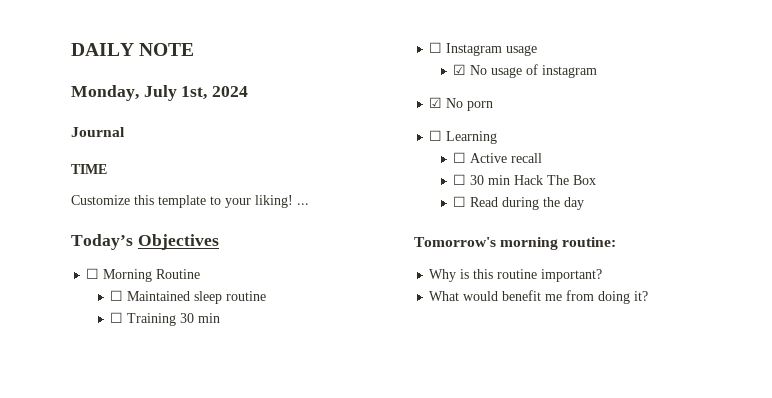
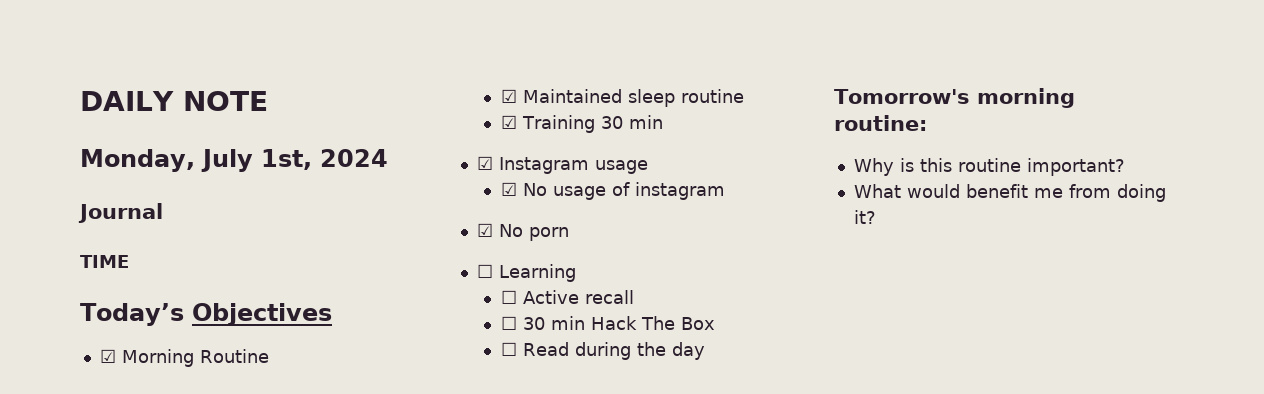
[71,195,309,208] // Customize this template to your liking! ... -> (129, 261) none
[86,268,100,279] ☐ -> [99,349,116,363] ☑
[110,290,124,301] ☐ -> [500,89,517,103] ☑
[110,312,124,323] ☐ -> [500,115,517,129] ☑
[429,42,443,53] ☐ -> [476,156,493,170] ☑

